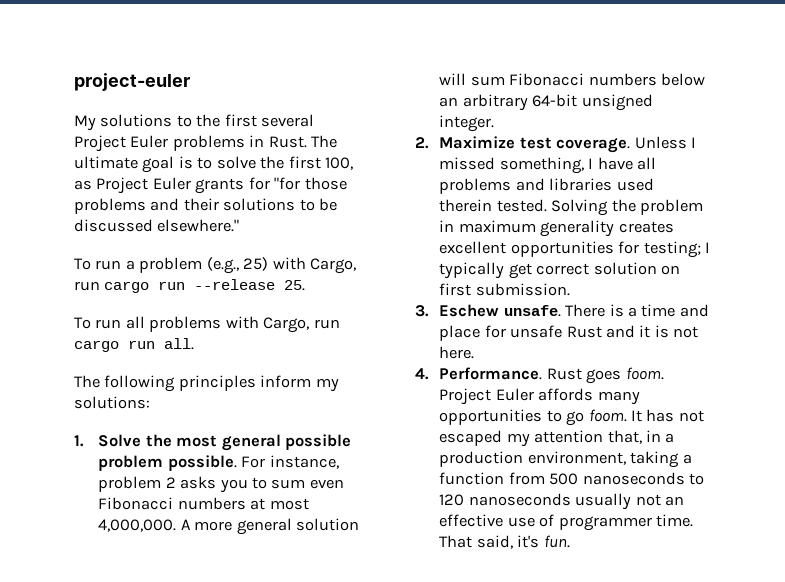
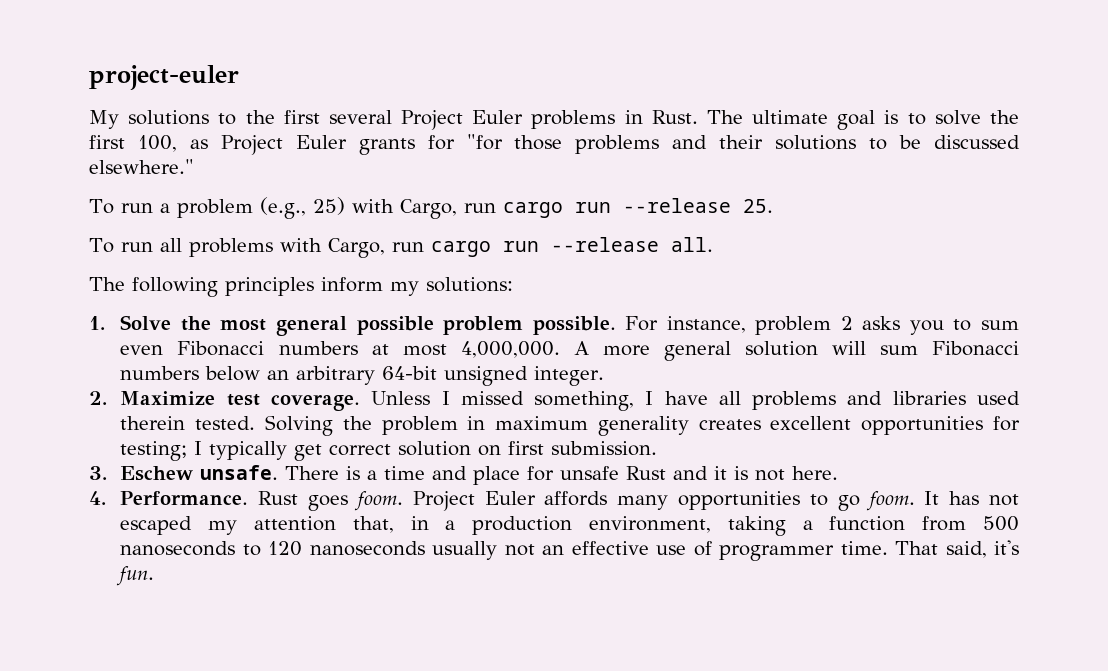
(155, 344) none -> [550,237,659,252] --release

